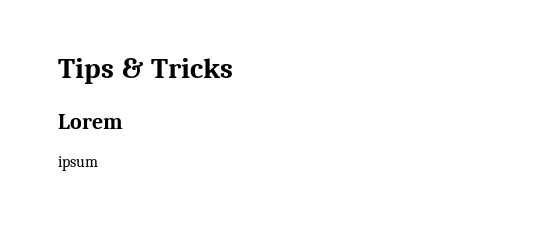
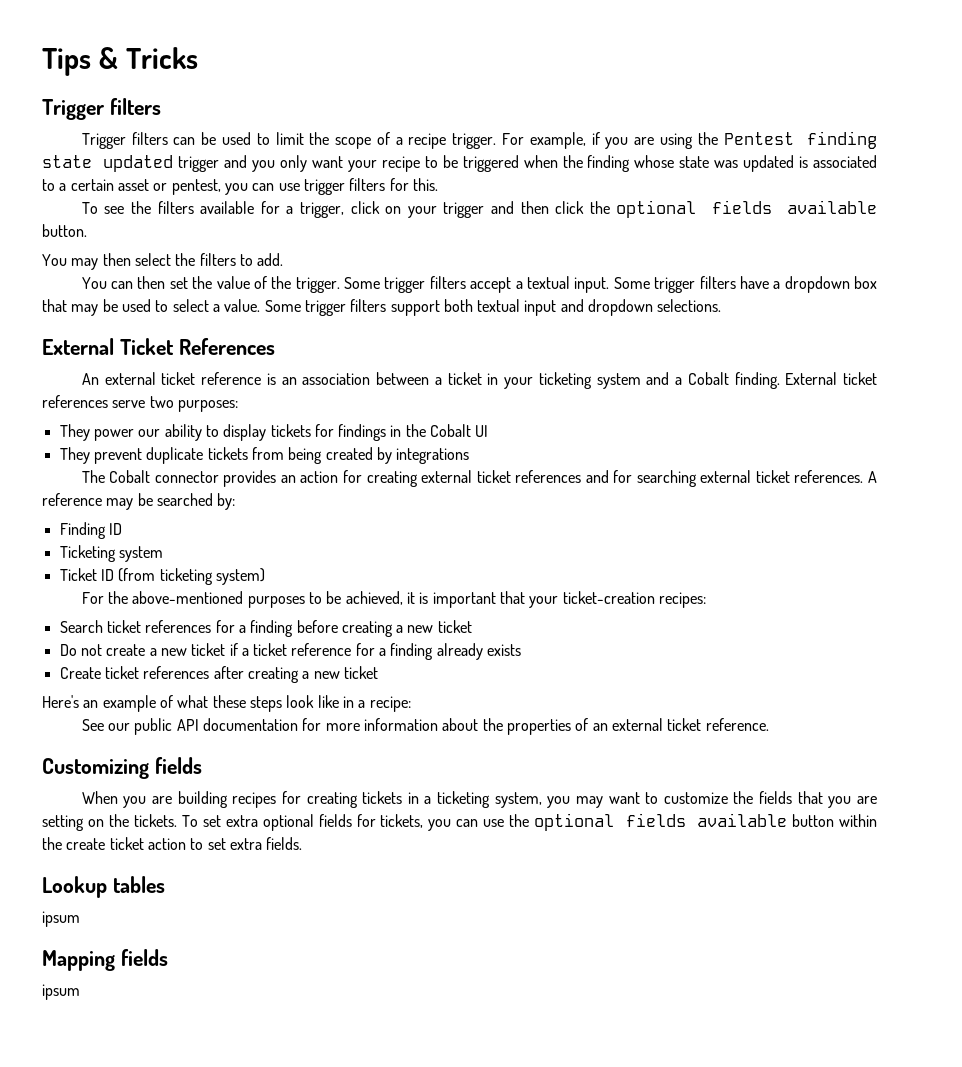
[58,114,123,129] Lorem -> [42,98,161,120] [81,131,877,149] [42,155,877,172] [42,178,438,195] [81,200,877,218] [42,224,87,237] [42,253,284,270] [81,276,878,293] [42,299,722,316] [42,338,275,355] [81,372,877,389] [42,395,238,412] [59,424,489,441] [59,447,470,464] [81,470,877,487] [42,493,236,510] [59,522,122,539] [59,545,163,562] [59,568,265,585] [81,591,706,608] [59,620,472,637] [59,643,522,660] [59,666,378,683] [42,695,411,712] [81,718,769,735] [42,757,202,779] [81,791,877,808] [42,813,877,831] [42,837,303,850] [42,876,165,898] [42,911,80,927] [42,949,168,971] Trigger filters // Trigger filters can be used to limit the scope of a recipe trigger. For example, if you are using the Pentest finding state updated trigger and you only want your recipe to be triggered when the finding whose state was updated is associated to a certain asset or pentest, you can use trigger filters for this. // To see the filters available for a trigger, click on your trigger and then click the optional fields available button. // You may then select the filters to add. // You can then set the value of the trigger. Some trigger filters accept a textual input. Some trigger filters have a dropdown box that may be used to select a value. Some trigger filters support both textual input and dropdown selections. // External Ticket References // An external ticket reference is an association between a ticket in your ticketing system and a Cobalt finding. External ticket references serve two purposes: // They power our ability to display tickets for findings in the Cobalt UI // They prevent duplicate tickets from being created by integrations // The Cobalt connector provides an action for creating external ticket references and for searching external ticket references. A reference may be searched by: // Finding ID // Ticketing system // Ticket ID (from ticketing system) // For the above-mentioned purposes to be achieved, it is important that your ticket-creation recipes: // Search ticket references for a finding before creating a new ticket // Do not create a new ticket if a ticket reference for a finding already exists // Create ticket references after creating a new ticket // Here's an example of what these steps look like in a recipe: // See our public API documentation for more information about the properties of an external ticket reference. // Customizing fields // When you are building recipes for creating tickets in a ticketing system, you may want to customize the fields that you are setting on the tickets. To set extra optional fields for tickets, you can use the optional fields available button within the create ticket action to set extra fields. // Lookup tables // ipsum // Mapping fields

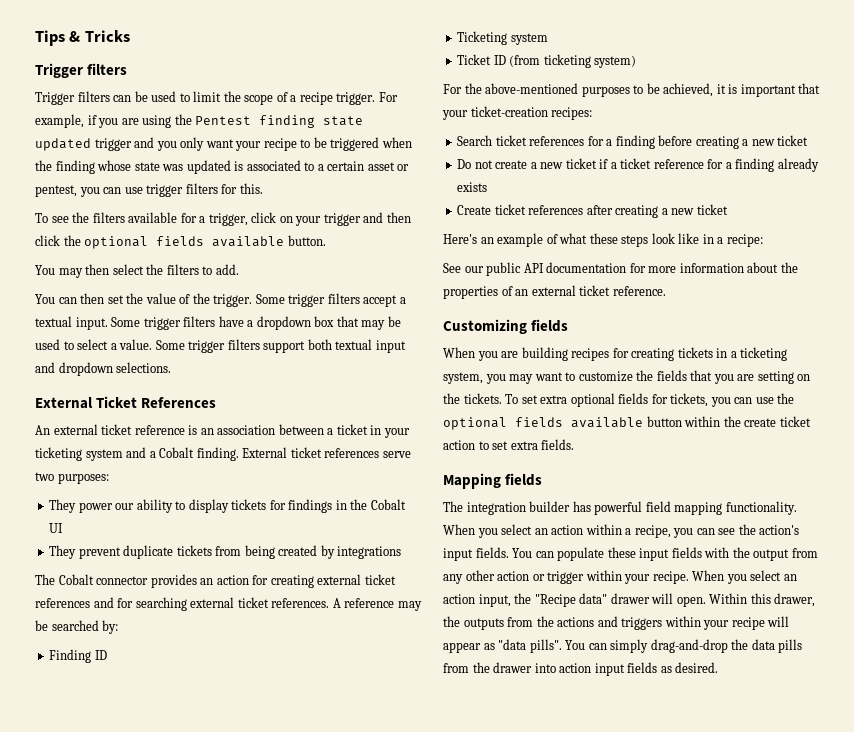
[42,876,165,898] [42,911,80,927] // Lookup tables // ipsum -> (575, 444) none
[42,984,80,1000] ipsum -> [443,501,797,515] [443,524,800,538] [443,547,818,561] [443,570,797,584] [443,593,816,607] [443,616,790,630] [443,639,803,653] [443,662,719,676] The integration builder has powerful field mapping functionality. When you select an action within a recipe, you can see the action's input fields. You can populate these input fields with the output from any other action or trigger within your recipe. When you select an action input, the "Recipe data" drawer will open. Within this drawer, the outputs from the actions and triggers within your recipe will appear as "data pills". You can simply drag-and-drop the data pills from the drawer into action input fields as desired.

